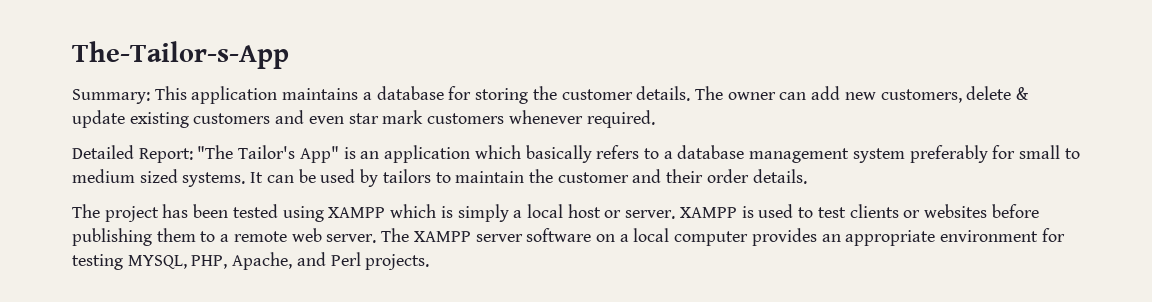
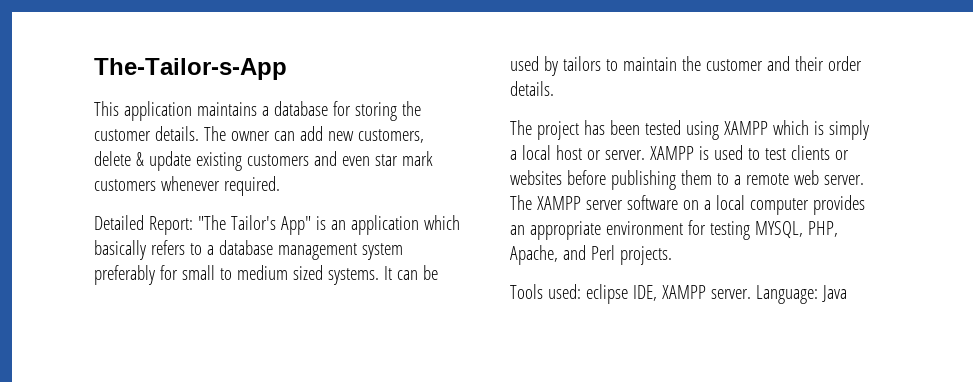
[72,89,150,104] Summary: -> (287, 69) none
(430, 262) none -> [510,284,847,304] // Tools used: eclipse IDE, XAMPP server. Language: Java

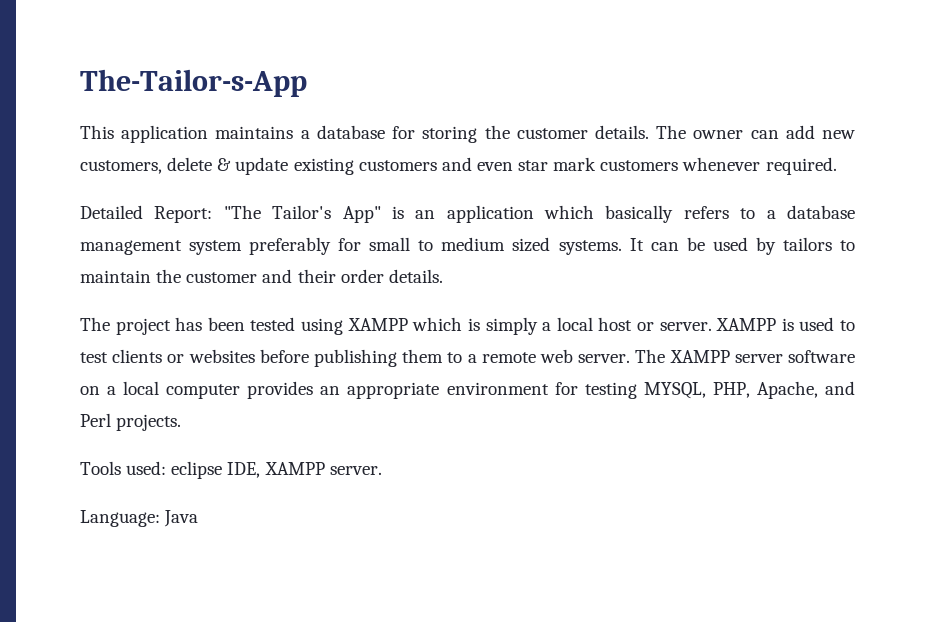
(751, 294) none -> (382, 470) //

